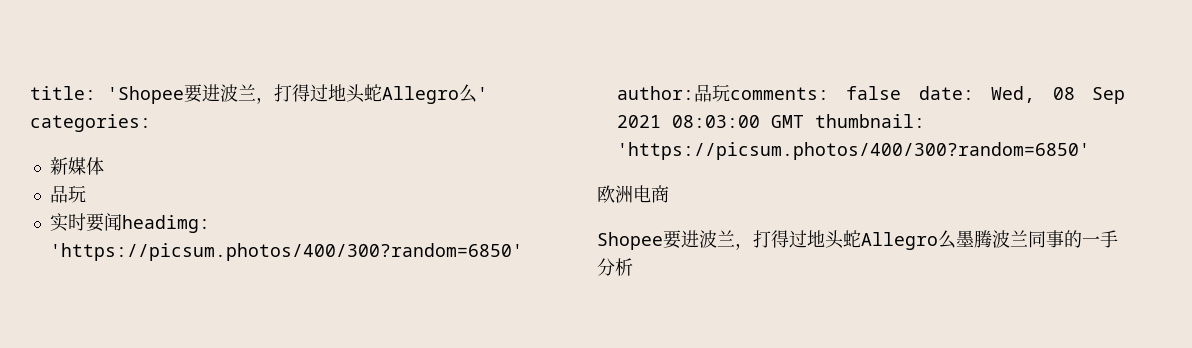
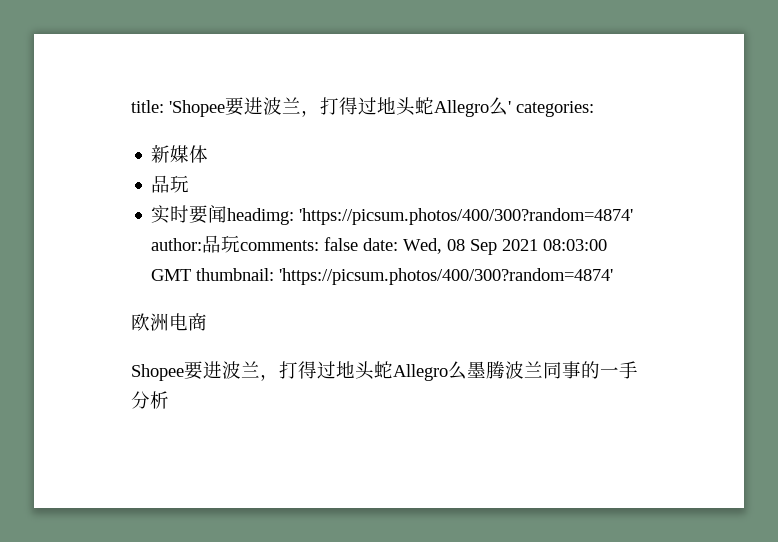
[49,243,523,261] 'https://picsum.photos/400/300?random=6850' -> [299,208,634,225] 'https://picsum.photos/400/300?random=4874'
[616,142,1090,160] 'https://picsum.photos/400/300?random=6850' -> [279,268,614,285] 'https://picsum.photos/400/300?random=4874'

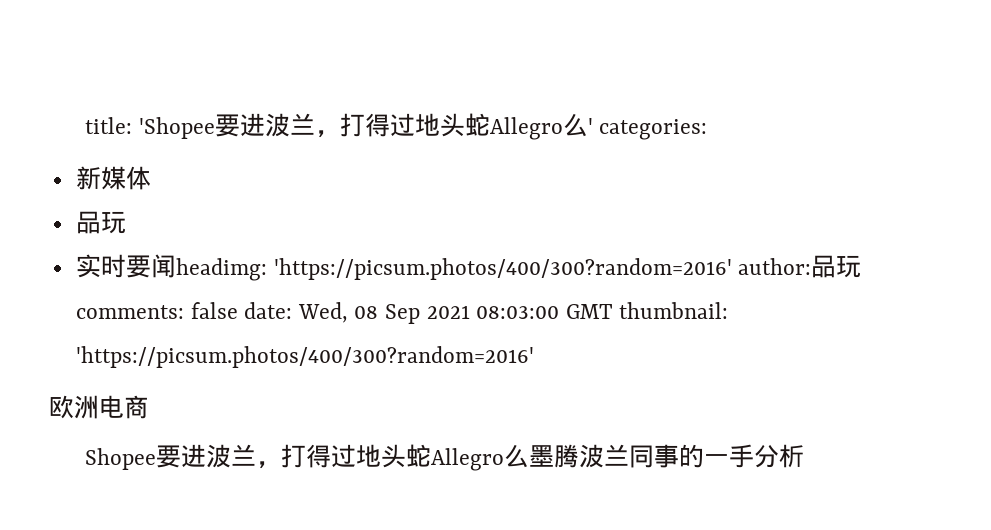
[299,208,634,225] 'https://picsum.photos/400/300?random=4874' -> [273,258,732,280] 'https://picsum.photos/400/300?random=2016'
[279,268,614,285] 'https://picsum.photos/400/300?random=4874' -> [75,346,534,368] 'https://picsum.photos/400/300?random=2016'

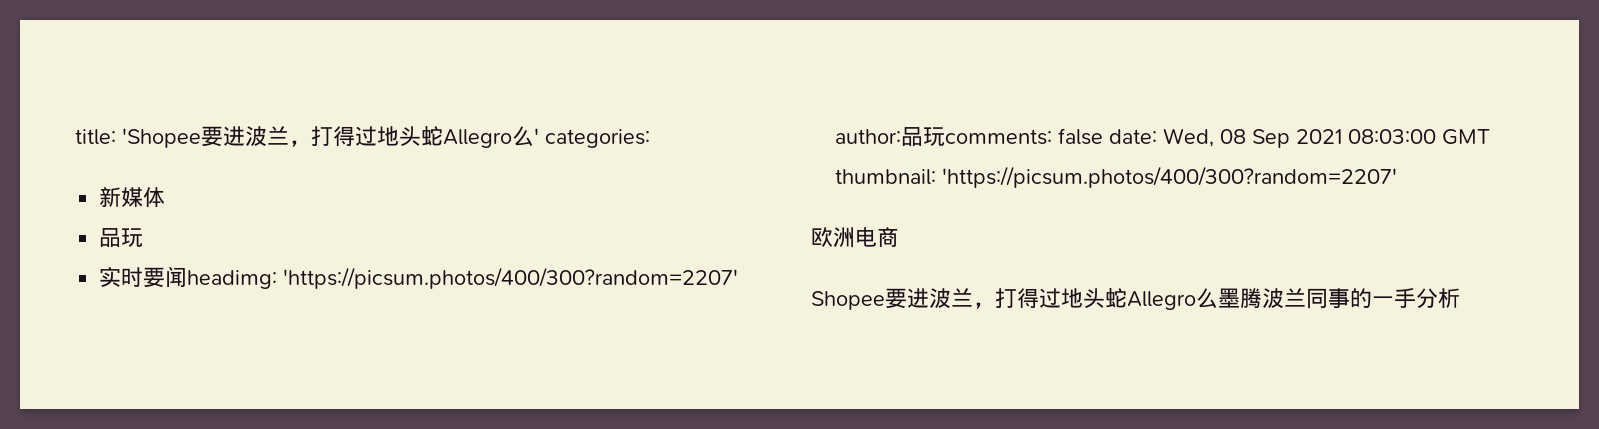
[273,258,732,280] 'https://picsum.photos/400/300?random=2016' -> [283,267,739,289] 'https://picsum.photos/400/300?random=2207'
[75,346,534,368] 'https://picsum.photos/400/300?random=2016' -> [942,166,1398,188] 'https://picsum.photos/400/300?random=2207'

